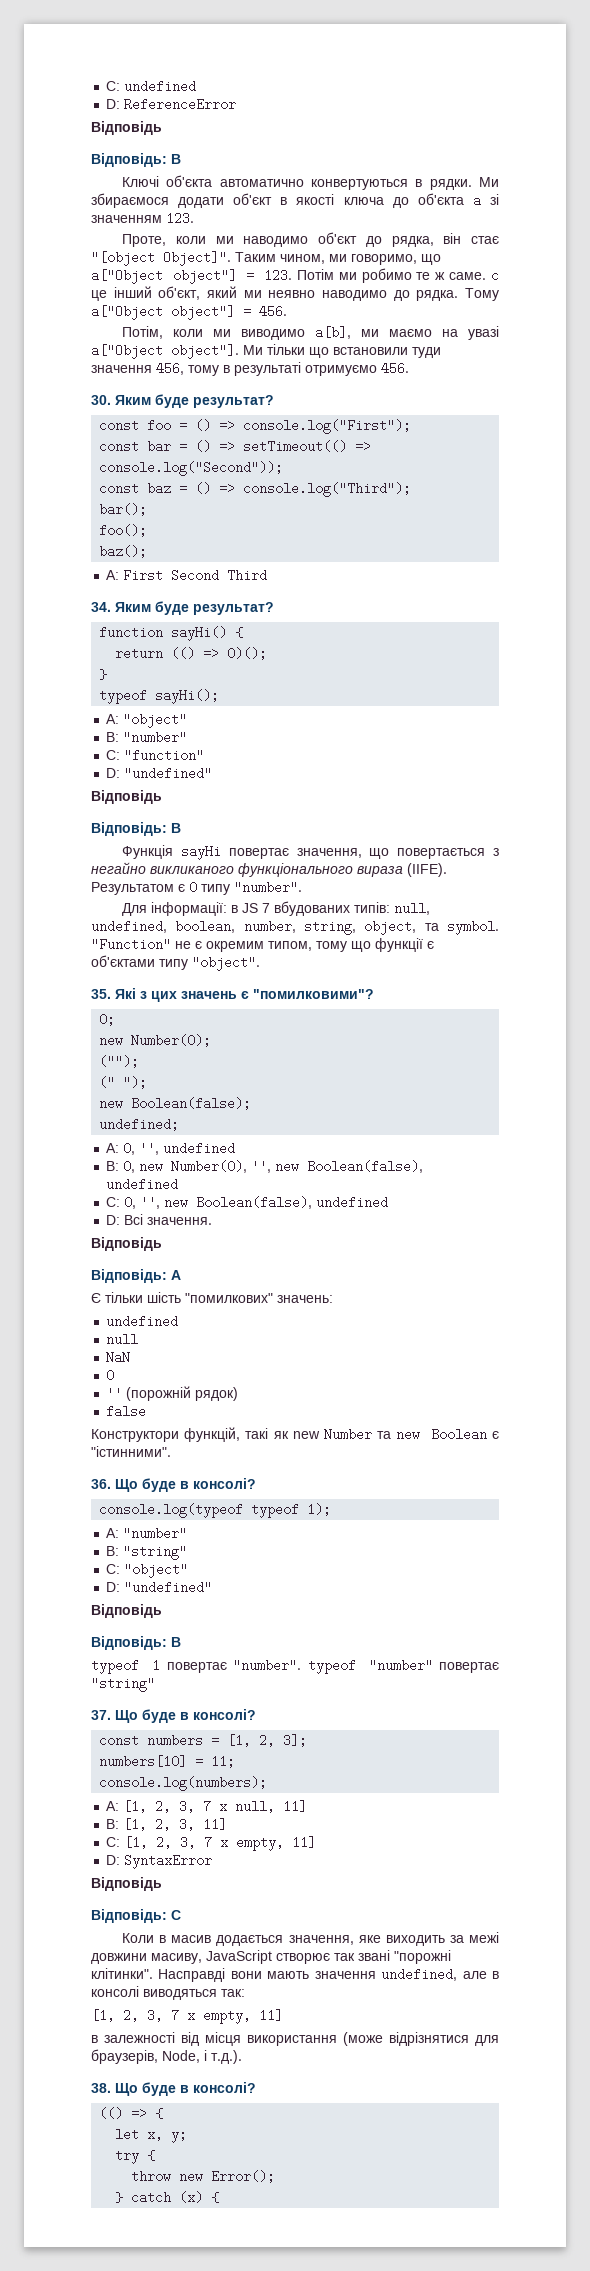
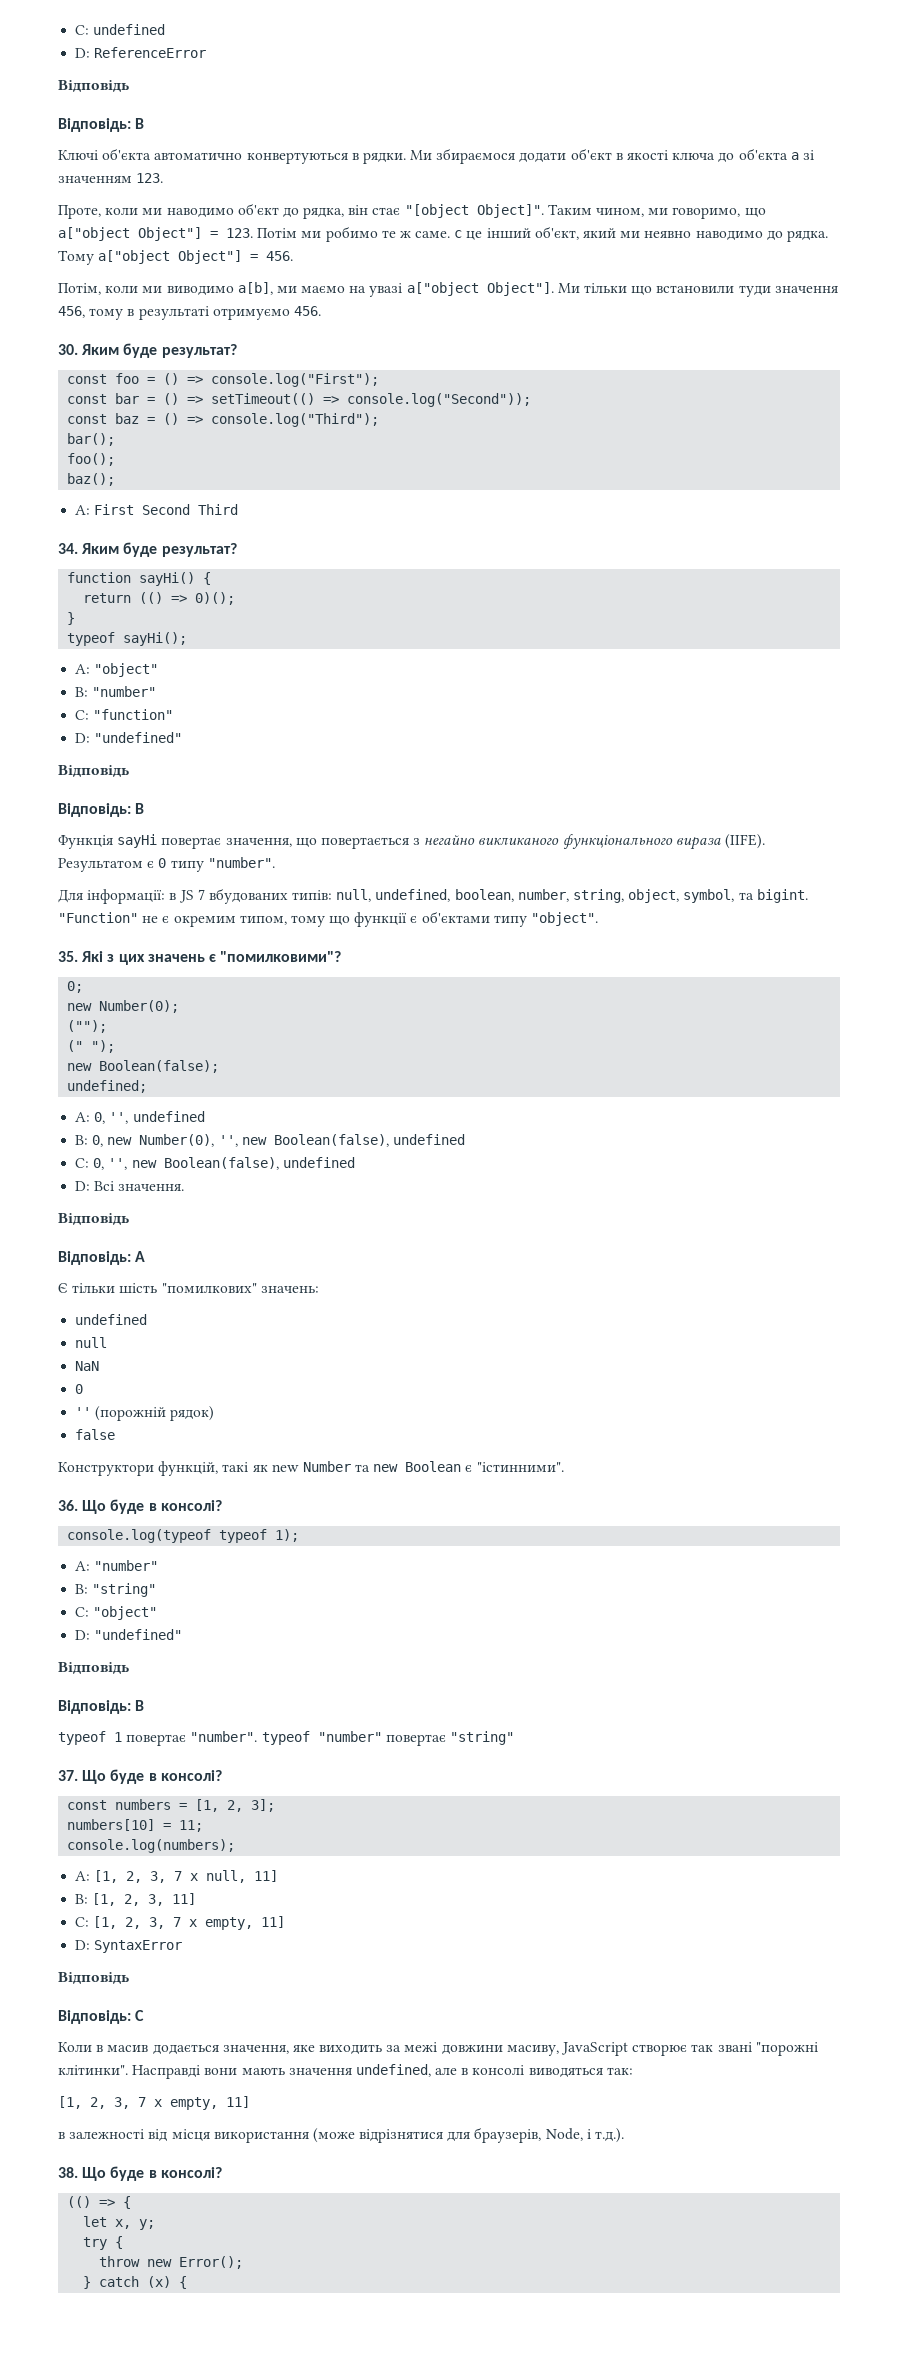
[91,269,237,284] a["Object object"] -> [58,227,202,241] a["object Object"]
[91,305,235,320] a["Object object"] -> [98,250,243,264] a["object Object"]
[91,344,239,359] a["Object object"]. -> [406,282,554,296] a["object Object"].
[424,920,499,935] та symbol. -> [683,889,808,903] symbol, та bigint.

